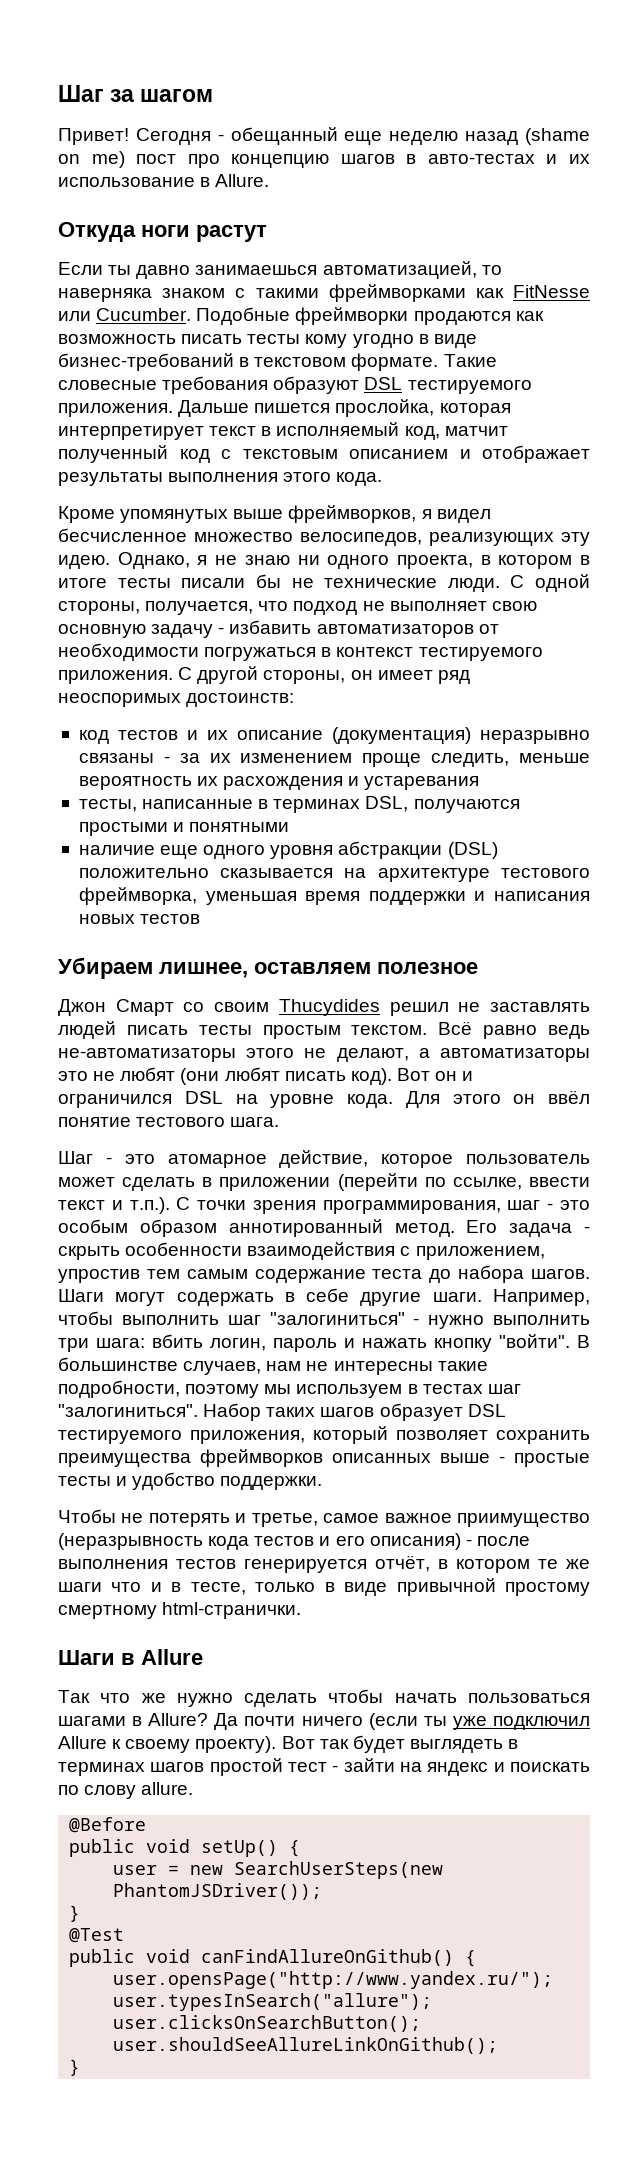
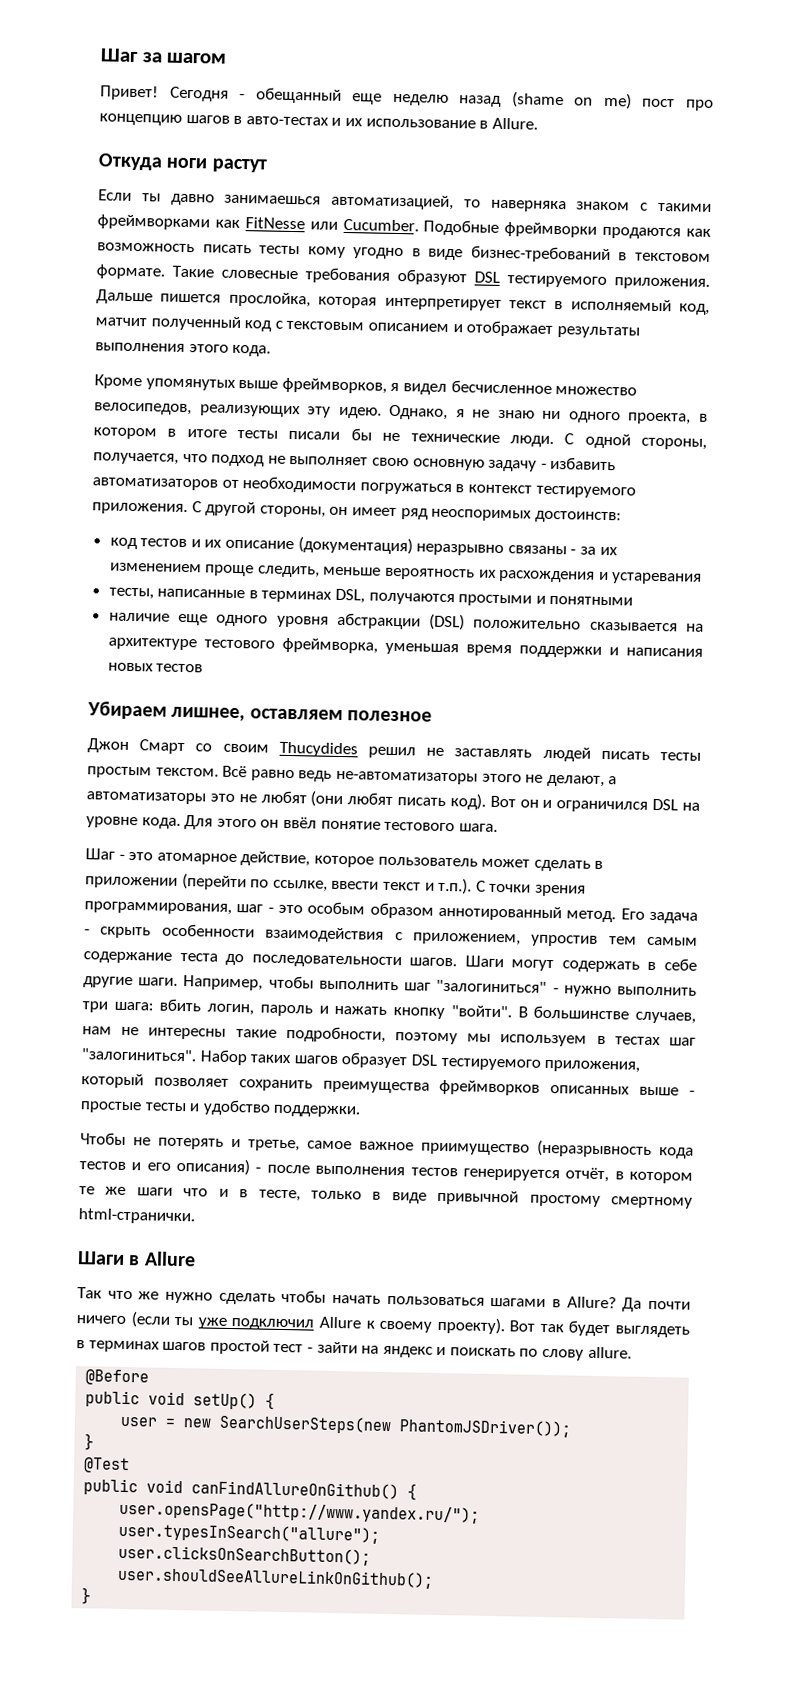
[458,1265,525,1283] набора -> [251,954,402,969] последовательности

